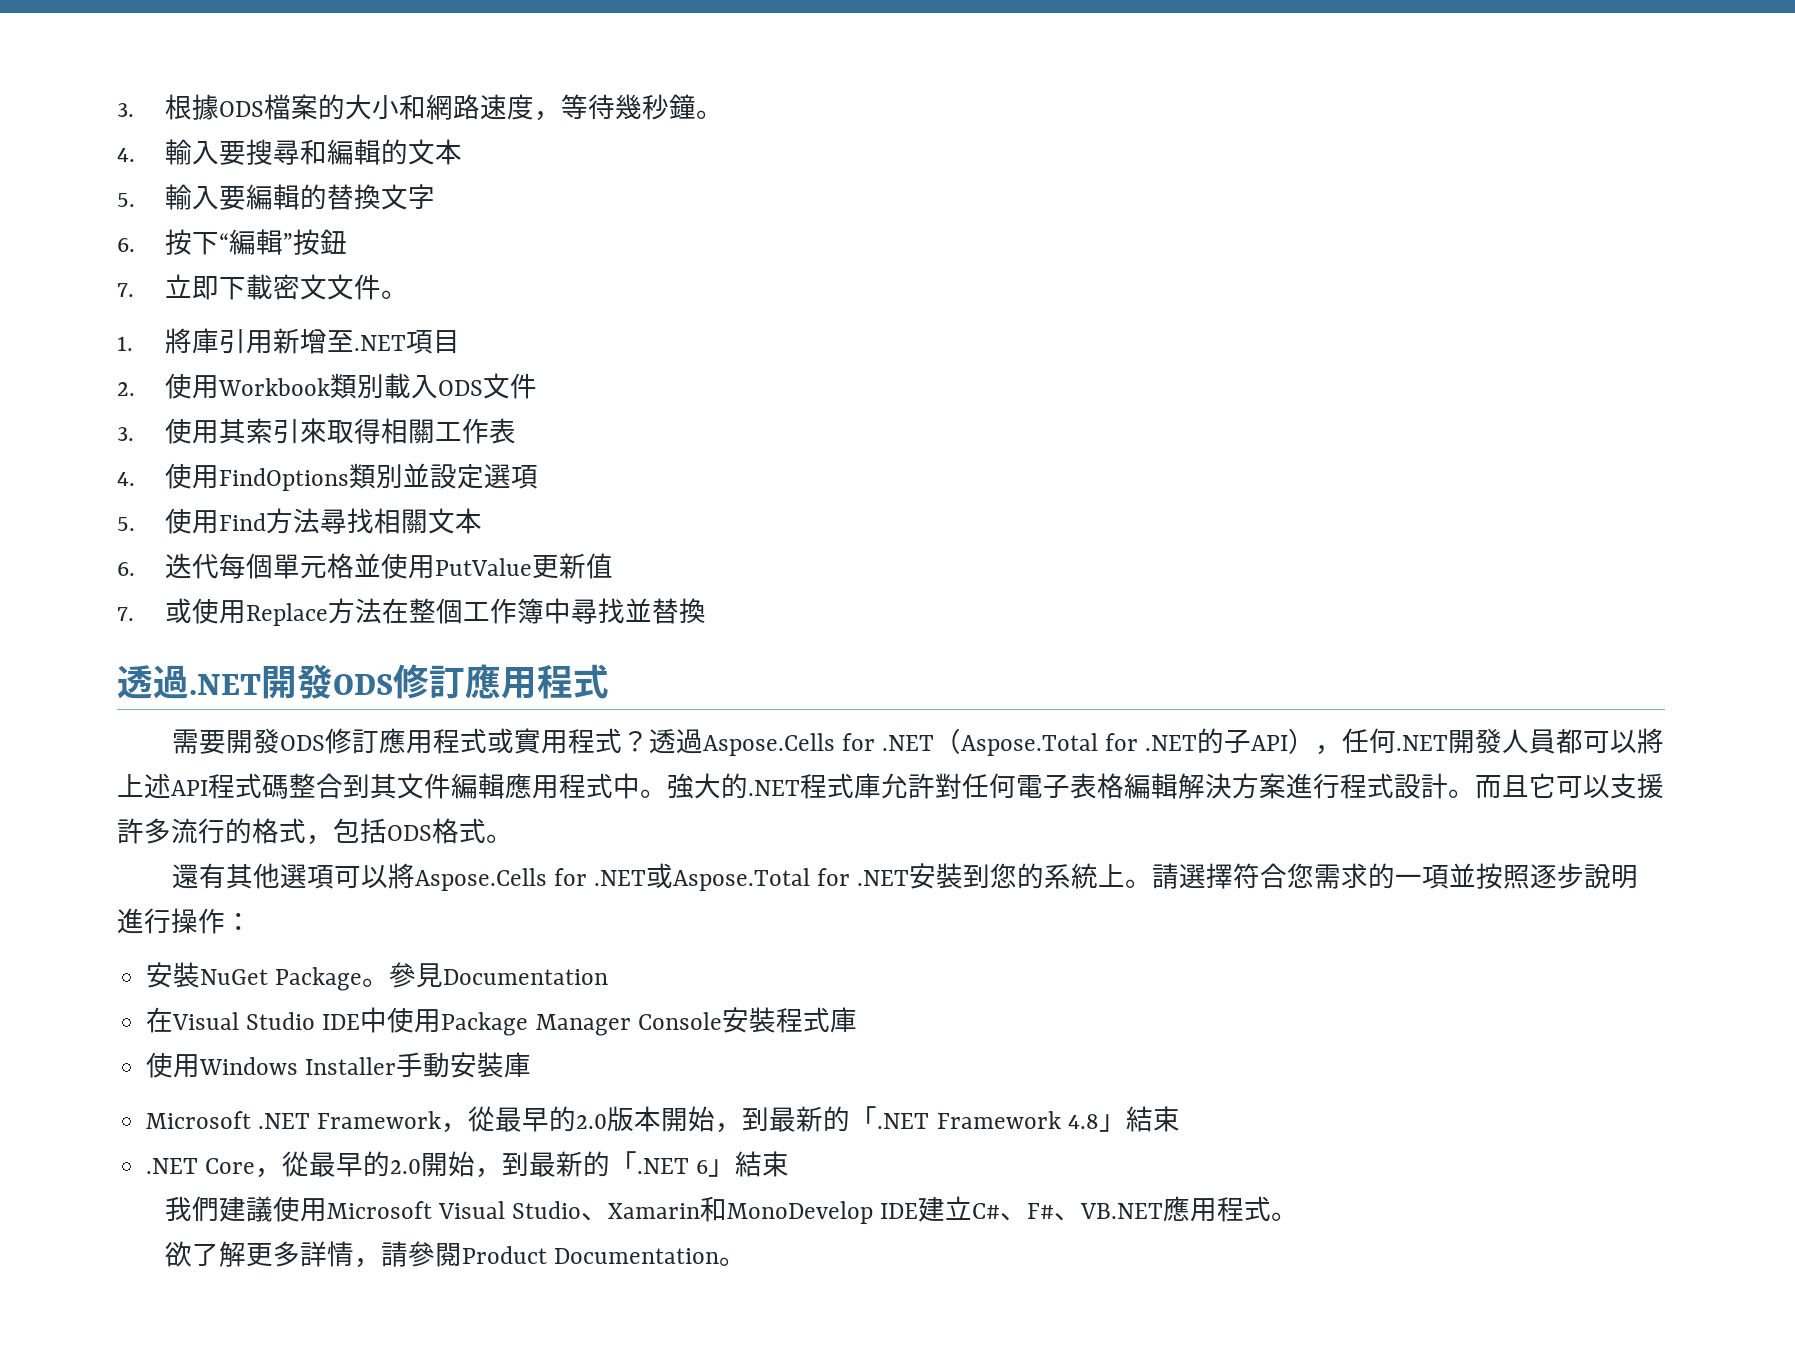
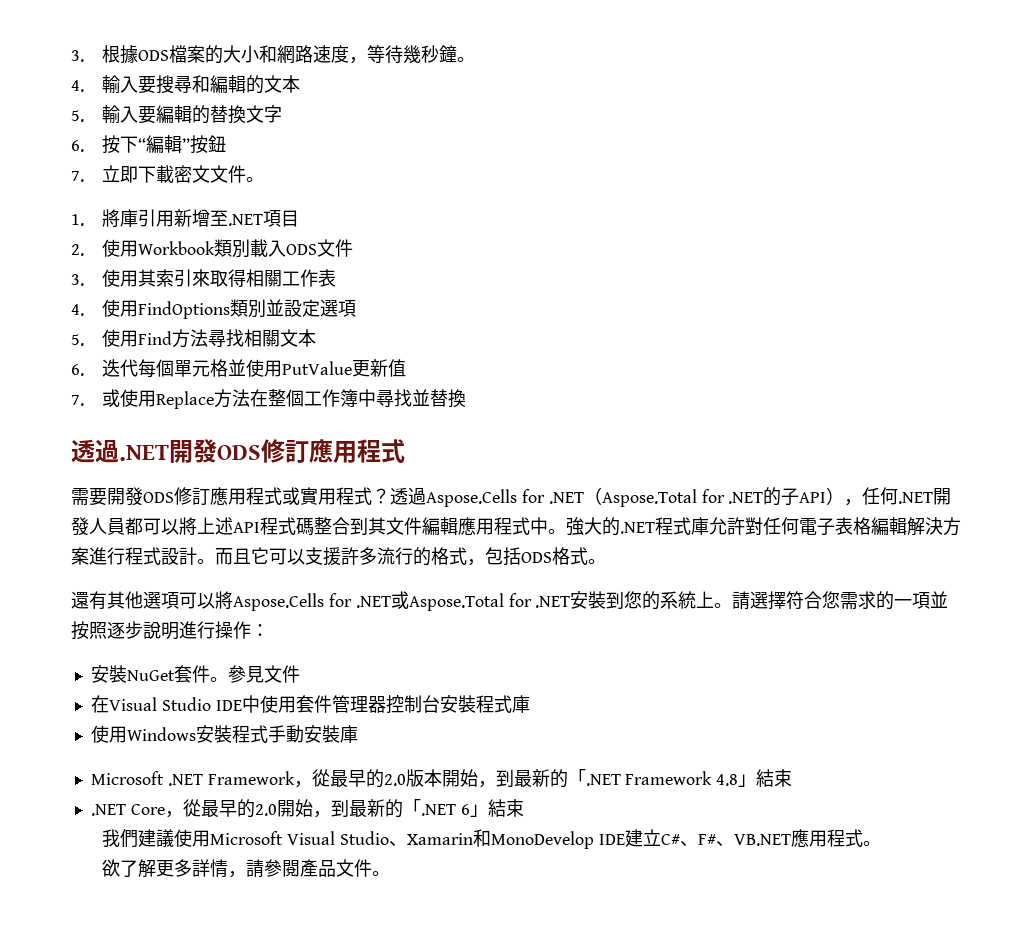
[275,962,609,991] Package。參見Documentation -> [173,665,300,683] 套件。參見文件
[441,1012,722,1036] Package Manager Console -> [295,695,440,714] 套件管理器控制台
[305,1057,397,1075] Installer -> [195,725,268,743] 安裝程式
[461,1246,719,1264] Product Documentation -> [300,859,373,877] 產品文件

